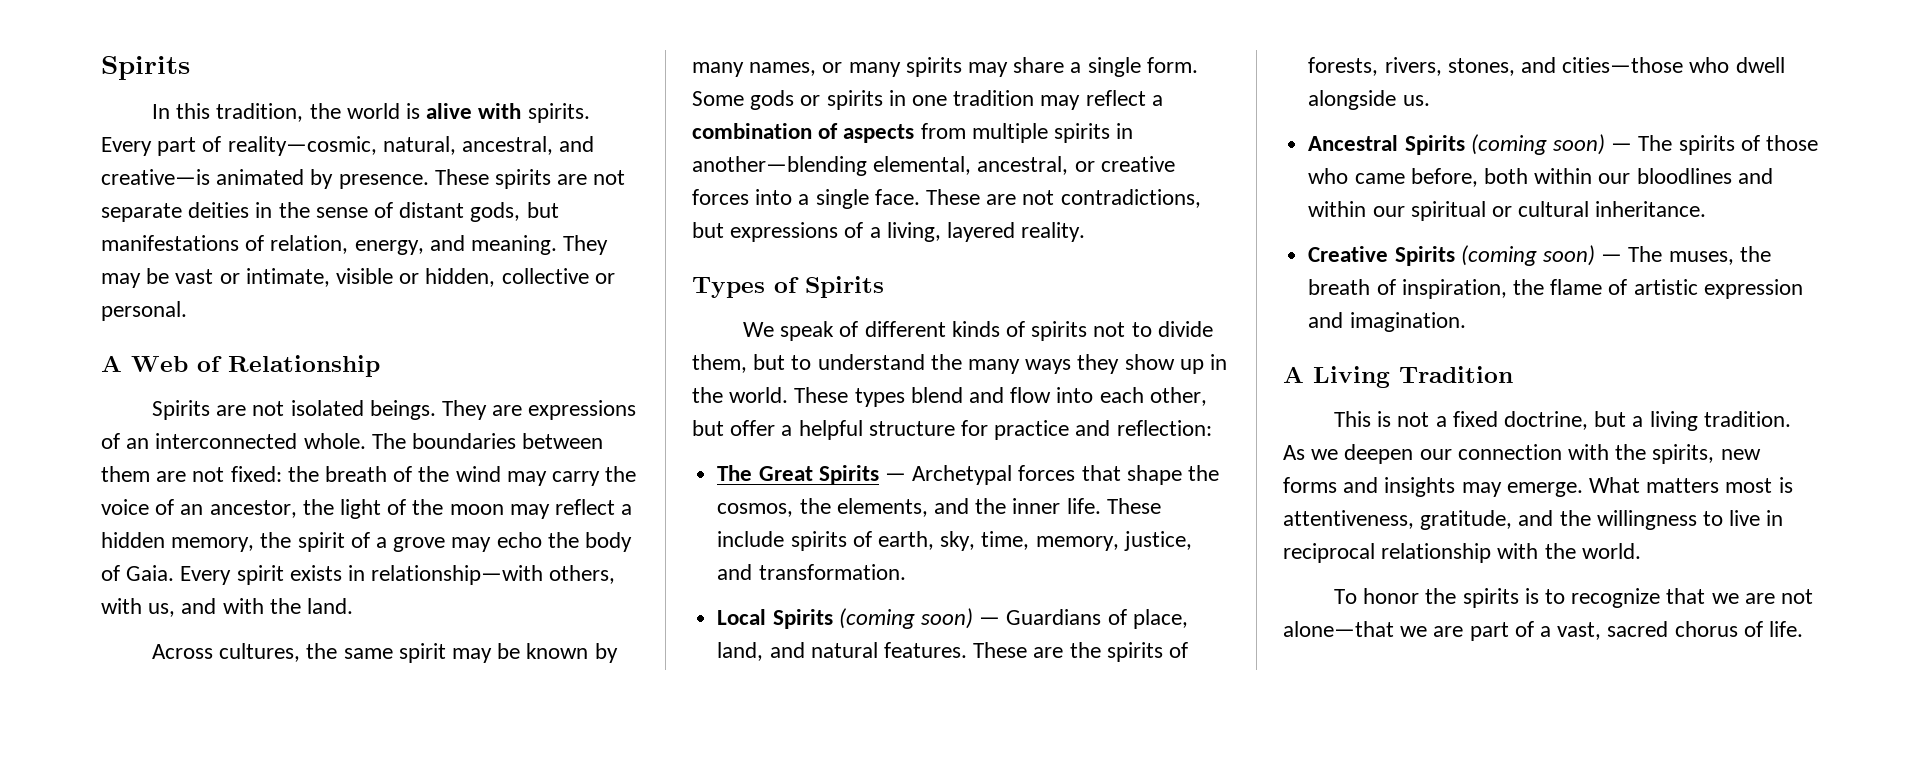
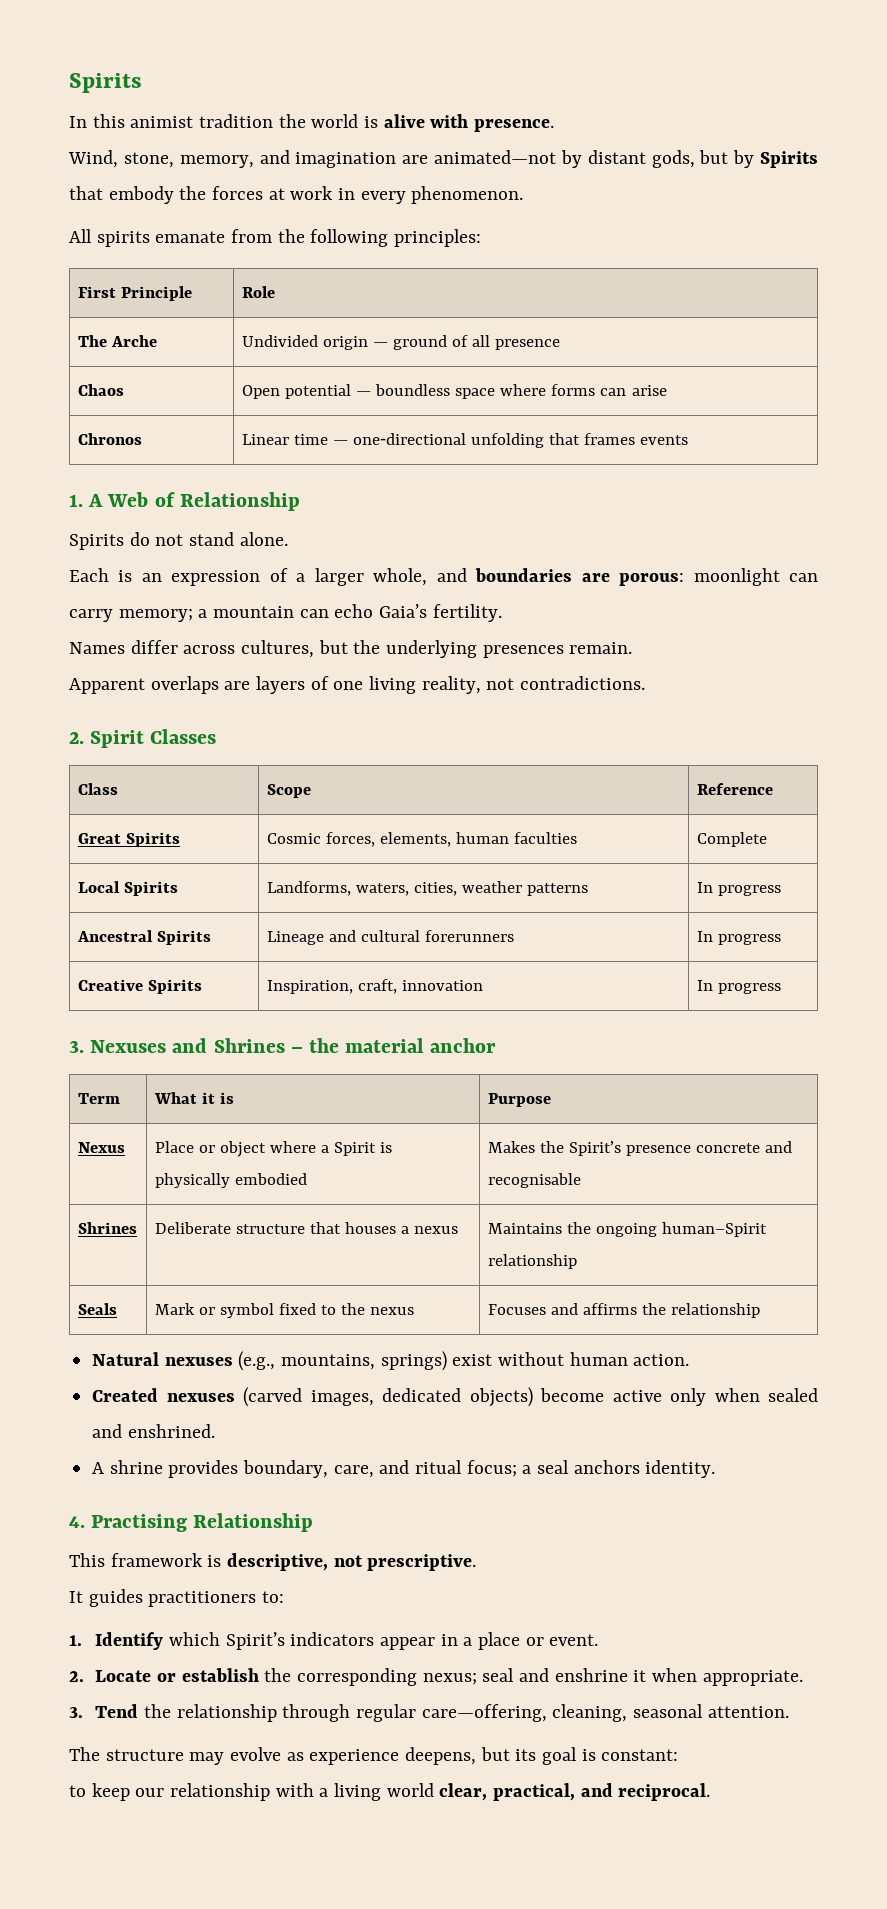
[216,103,304,122] tradition, -> [130,114,274,128] animist tradition
[527,103,590,123] [101,136,595,156] [101,169,626,189] [101,202,559,222] [101,235,609,255] [101,268,615,288] [101,301,187,321] spirits. Every part of reality—cosmic, natural, ancestral, and creative—is animated by presence. These spirits are not separate deities in the sense of distant gods, but manifestations of relation, energy, and meaning. They may be vast or intimate, visible or hidden, collective or personal. // -> [474,119,555,132] [68,150,819,168] [69,186,524,204] [69,229,482,247] [77,286,192,301] [241,286,275,298] [77,335,157,347] [241,335,561,350] [77,384,124,396] [241,384,667,399] [77,433,142,445] [241,433,689,448] [69,494,83,507] presence. // Wind, stone, memory, and imagination are animated—not by distant gods, but by Spirits that embody the forces at work in every phenomenon. // All spirits emanate from the following principles: // First Principle | Role // The Arche | Undivided origin — ground of all presence // Chaos | Open potential — boundless space where forms can arise // Chronos | Linear time — one‑directional unfolding that frames events // 1.
[216,400,637,420] [101,433,604,449] [101,466,637,486] [101,499,633,519] [101,532,633,552] [101,565,616,585] [101,598,354,617] [151,643,618,663] [692,57,1198,77] [692,90,1163,110] [692,123,1134,143] [692,156,1175,176] [692,189,1201,209] [692,222,1086,242] [692,276,884,298] [742,321,1213,341] [692,354,1228,374] [692,387,1207,407] [692,420,1212,440] [717,465,1219,485] [717,498,1161,517] [717,531,1192,551] [717,564,906,580] [717,608,1188,629] [717,642,1188,662] [1308,57,1785,76] [1308,90,1430,110] [1308,134,1818,155] [1308,168,1773,187] [1308,201,1707,221] [1308,245,1771,266] [1308,279,1803,299] [1308,312,1466,332] [1283,366,1513,388] [1333,411,1791,431] [1283,444,1761,464] [1283,477,1793,497] [1283,510,1784,530] [1283,543,1641,563] [1333,588,1814,608] [1283,621,1804,641] are not isolated beings. They are expressions of an interconnected whole. The boundaries between them are not fixed: the breath of the wind may carry the voice of an ancestor, the light of the moon may reflect a hidden memory, the spirit of a grove may echo the body of Gaia. Every spirit exists in relationship—with others, with us, and with the land. // Across cultures, the same spirit may be known by many names, or many spirits may share a single form. Some gods or spirits in one tradition may reflect a combination of aspects from multiple spirits in another—blending elemental, ancestral, or creative forces into a single face. These are not contradictions, but expressions of a living, layered reality. // Types of Spirits // We speak of different kinds of spirits not to divide them, but to understand the many ways they show up in the world. These types blend and flow into each other, but offer a helpful structure for practice and reflection: // The Great Spirits — Archetypal forces that shape the cosmos, the elements, and the inner life. These include spirits of earth, sky, time, memory, justice, and transformation. // Local Spirits (coming soon) — Guardians of place, land, and natural features. These are the spirits of forests, rivers, stones, and cities—those who dwell alongside us. // Ancestral Spirits (coming soon) — The spirits of those who came before, both within our bloodlines and within our spiritual or cultural inheritance. // Creative Spirits (coming soon) — The muses, the breath of inspiration, the flame of artistic expression and imagination. // A Living Tradition // This is not a fixed doctrine, but a living tradition. As we deepen our connection with the spirits, new forms and insights may emerge. What matters most is attentiveness, gratitude, and the willingness to live in reciprocal relationship with the world. // To honor the spirits is to recognize that we are not alone—that we are part of a vast, sacred chorus of life. -> [129,532,288,546] [69,568,818,586] [69,604,502,622] [69,640,633,658] [69,676,646,694] [69,729,217,748] [77,783,118,795] [266,784,311,798] [696,783,773,795] [77,832,180,847] [266,832,578,847] [696,832,767,847] [77,881,178,896] [266,881,589,896] [696,882,781,896] [76,930,211,945] [266,930,514,945] [696,931,781,945] [77,979,202,994] [266,979,483,994] [696,980,781,994] [69,1038,497,1053] [77,1093,120,1104] [153,1092,234,1104] [487,1093,551,1107] [77,1142,125,1153] [154,1141,393,1157] [154,1173,307,1188] [487,1141,793,1156] [487,1173,581,1188] [77,1222,137,1234] [154,1222,459,1234] [487,1222,767,1237] [487,1254,577,1269] [77,1303,117,1315] [154,1303,415,1318] [487,1303,761,1318] [92,1351,690,1371] [92,1387,818,1407] [92,1424,215,1438] [92,1460,716,1478] [69,1513,314,1532] [69,1553,477,1571] [69,1589,285,1607] [69,1632,599,1650] [69,1668,803,1686] [69,1704,789,1722] [69,1747,679,1765] [69,1783,711,1801] do not stand alone. // Each is an expression of a larger whole, and boundaries are porous: moonlight can carry memory; a mountain can echo Gaia’s fertility. // Names differ across cultures, but the underlying presences remain. // Apparent overlaps are layers of one living reality, not contradictions. // 2. Spirit Classes // Class | Scope | Reference // Great Spirits | Cosmic forces, elements, human faculties | Complete // Local Spirits | Landforms, waters, cities, weather patterns | In progress // Ancestral Spirits | Lineage and cultural forerunners | In progress // Creative Spirits | Inspiration, craft, innovation | In progress // 3. Nexuses and Shrines – the material anchor // Term | What it is | Purpose // Nexus | Place or object where a Spirit is physically embodied | Makes the Spirit’s presence concrete and recognisable // Shrines | Deliberate structure that houses a nexus | Maintains the ongoing human–Spirit relationship // Seals | Mark or symbol fixed to the nexus | Focuses and affirms the relationship // Natural nexuses (e.g., mountains, springs) exist without human action. // Created nexuses (carved images, dedicated objects) become active only when sealed and enshrined. // A shrine provides boundary, care, and ritual focus; a seal anchors identity. // 4. Practising Relationship // This framework is descriptive, not prescriptive. // It guides practitioners to: // 1. Identify which Spirit’s indicators appear in a place or event. // 2. Locate or establish the corresponding nexus; seal and enshrine it when appropriate. // 3. Tend the relationship through regular care—offering, cleaning, seasonal attention. // The structure may evolve as experience deepens, but its goal is constant: // to keep our relationship with a living world clear, practical, and reciprocal.

